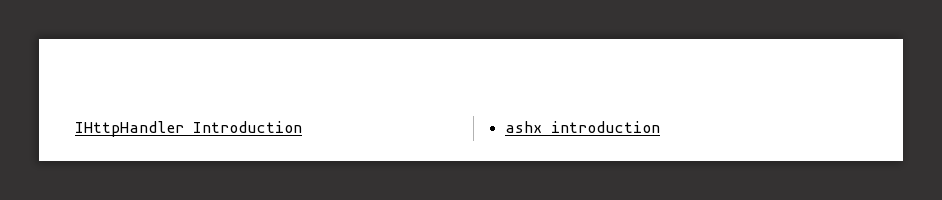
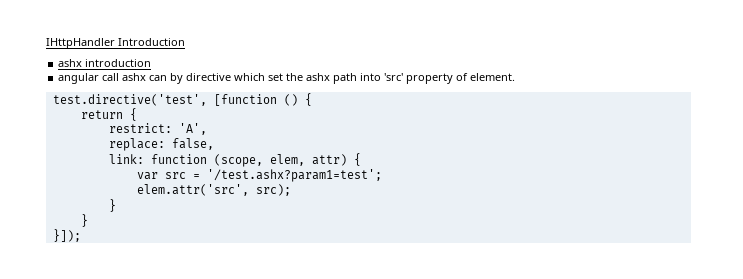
(661, 127) none -> [58,73,516,84] [52,93,312,106] [80,108,137,121] [108,123,207,135] [108,138,214,151] [108,153,361,167] [136,169,382,182] [136,184,291,196] [108,199,116,212] [80,214,88,227] [52,229,81,242] // angular call ashx can by directive which set the ashx path into 'src' property of element. // test.directive('test', [function () { // return { // restrict: 'A', // replace: false, // link: function (scope, elem, attr) { // var src = '/test.ashx?param1=test'; // elem.attr('src', src); // } // } // }]);

